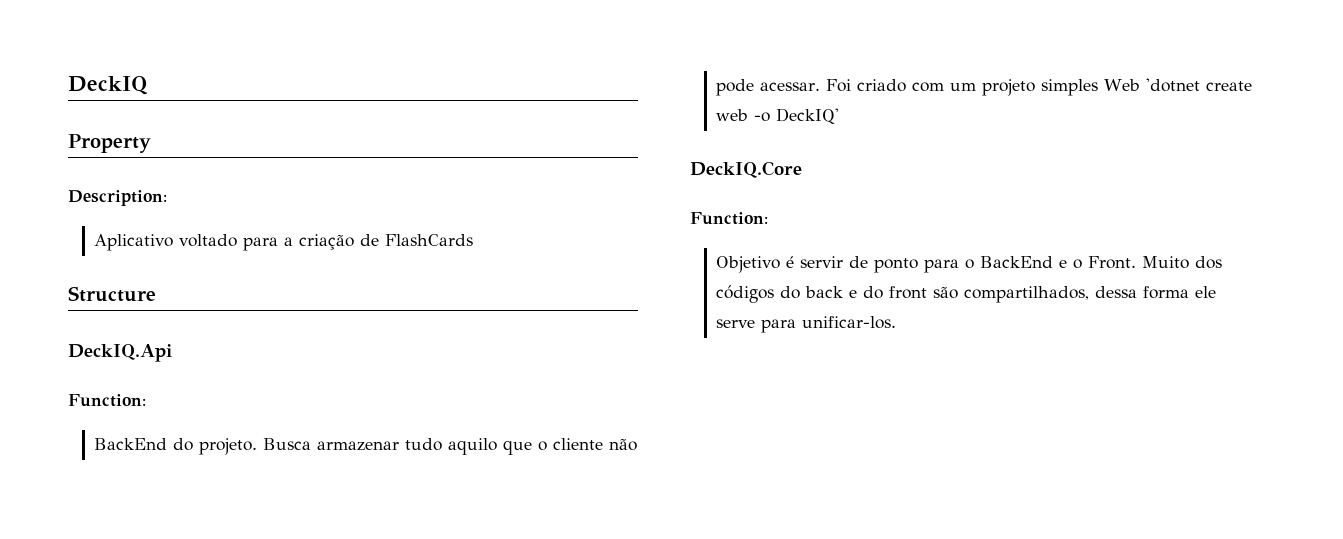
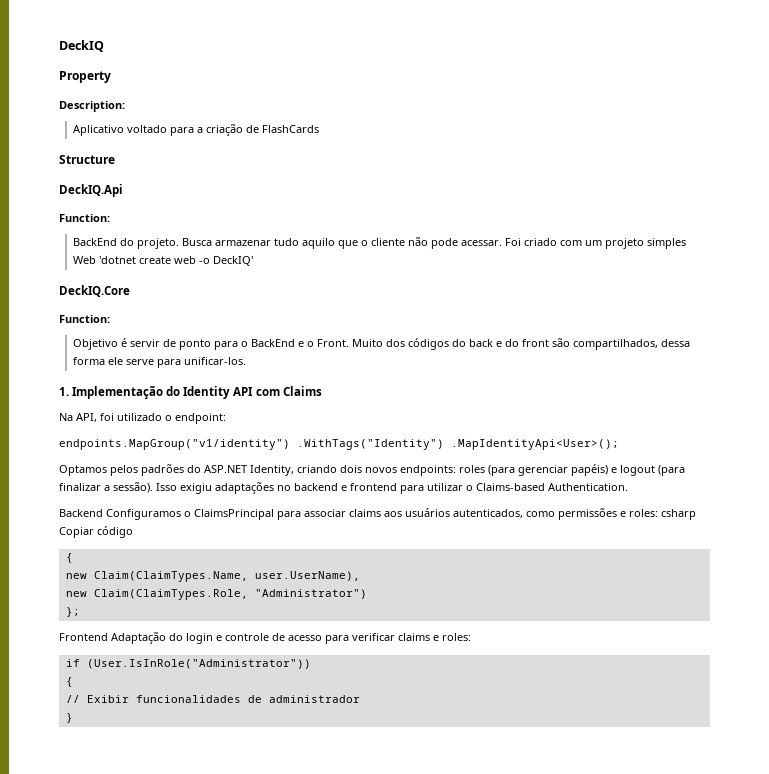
(897, 322) none -> [59,386,322,400] [59,413,226,424] [59,439,619,450] [59,464,685,476] [59,482,628,494] [59,508,696,520] [59,526,133,538] [65,553,73,563] [65,571,360,582] [65,589,367,600] [65,607,80,617] [59,632,471,644] [65,659,311,669] [65,677,73,687] [65,695,360,703] [65,713,73,723] // 1. Implementação do Identity API com Claims // Na API, foi utilizado o endpoint: // endpoints.MapGroup("v1/identity") .WithTags("Identity") .MapIdentityApi<User>(); // Optamos pelos padrões do ASP.NET Identity, criando dois novos endpoints: roles (para gerenciar papéis) e logout (para finalizar a sessão). Isso exigiu adaptações no backend e frontend para utilizar o Claims-based Authentication. // Backend Configuramos o ClaimsPrincipal para associar claims aos usuários autenticados, como permissões e roles: csharp Copiar código // { // new Claim(ClaimTypes.Name, user.UserName), // new Claim(ClaimTypes.Role, "Administrator") // }; // Frontend Adaptação do login e controle de acesso para verificar claims e roles: // if (User.IsInRole("Administrator")) // { // // Exibir funcionalidades de administrador // }

